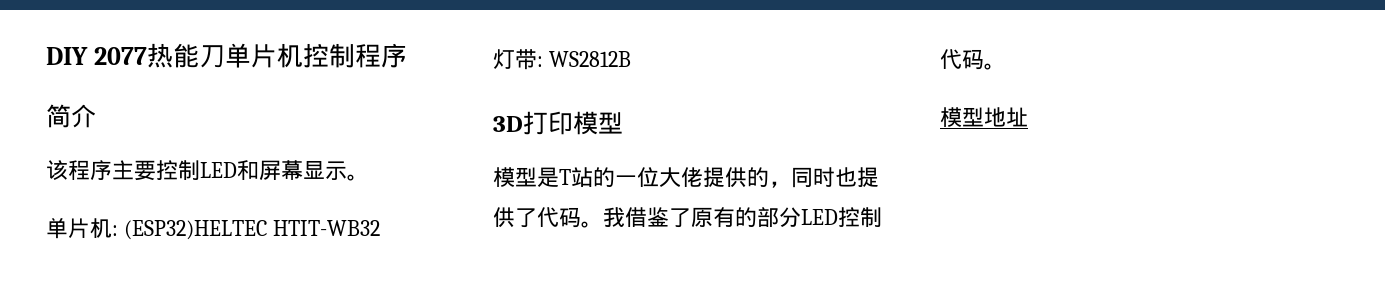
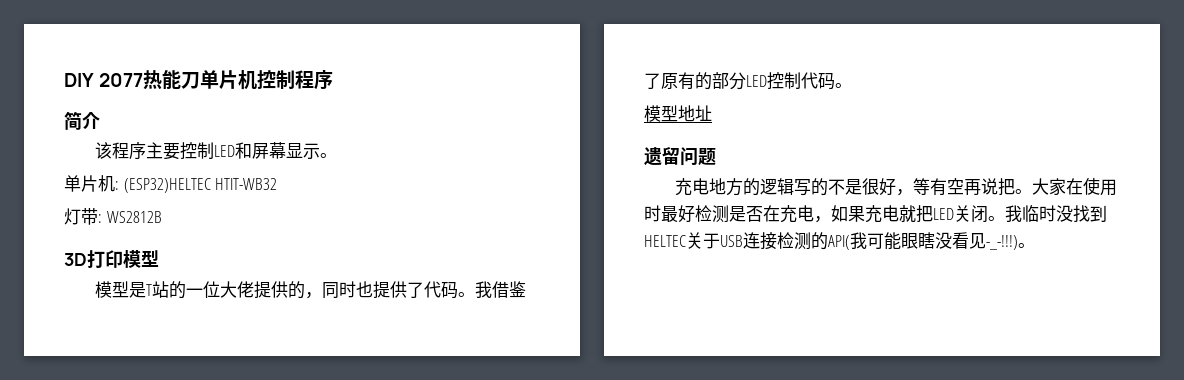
(1028, 117) none -> [644,147,716,166] [675,177,1118,196] [644,205,1107,223] [644,232,1035,250] // 遗留问题 // 充电地方的逻辑写的不是很好，等有空再说把。大家在使用时最好检测是否在充电，如果充电就把LED关闭。我临时没找到HELTEC关于USB连接检测的API(我可能眼瞎没看见-_-!!!)。

